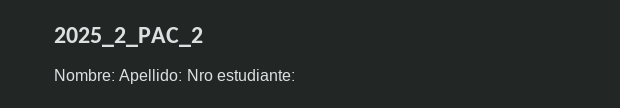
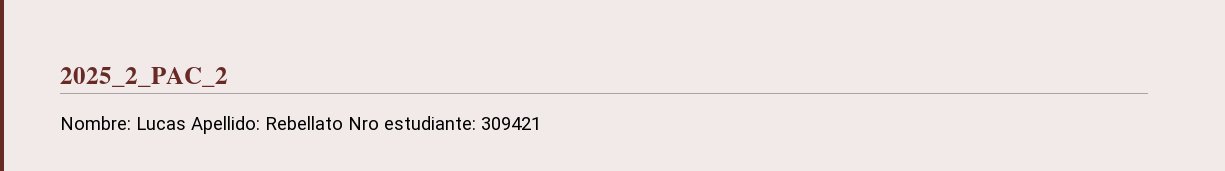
[119,69,183,84] Apellido: -> [136,116,343,134] Lucas Apellido: Rebellato
(295, 75) none -> [481,117,541,130] 309421

